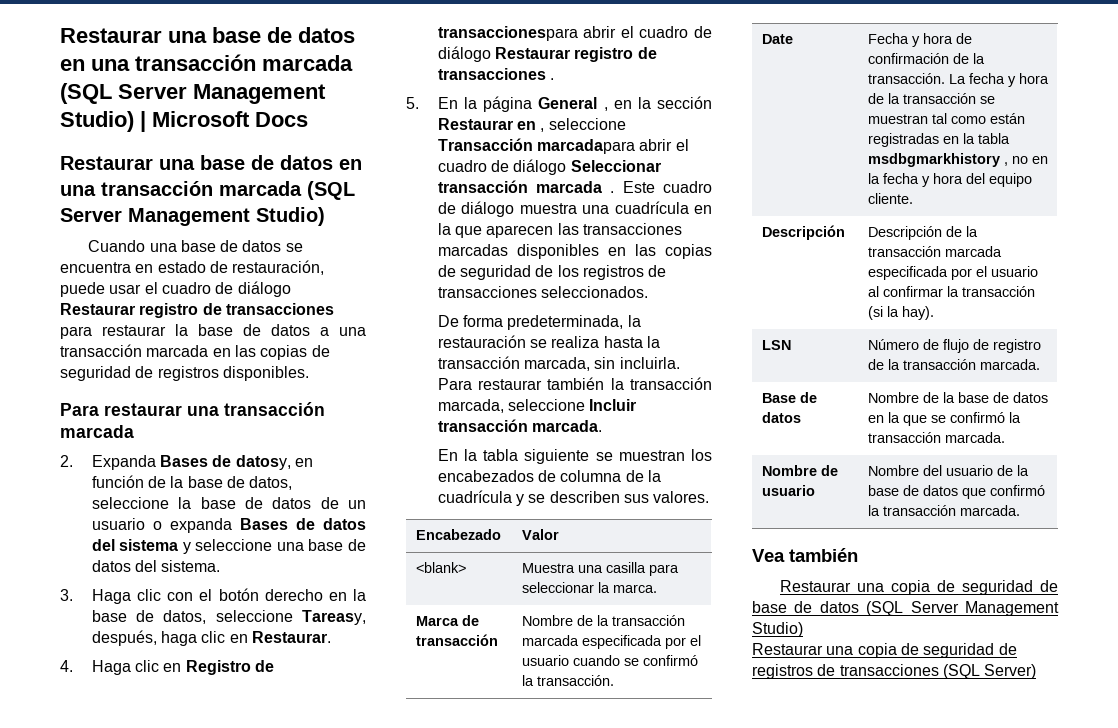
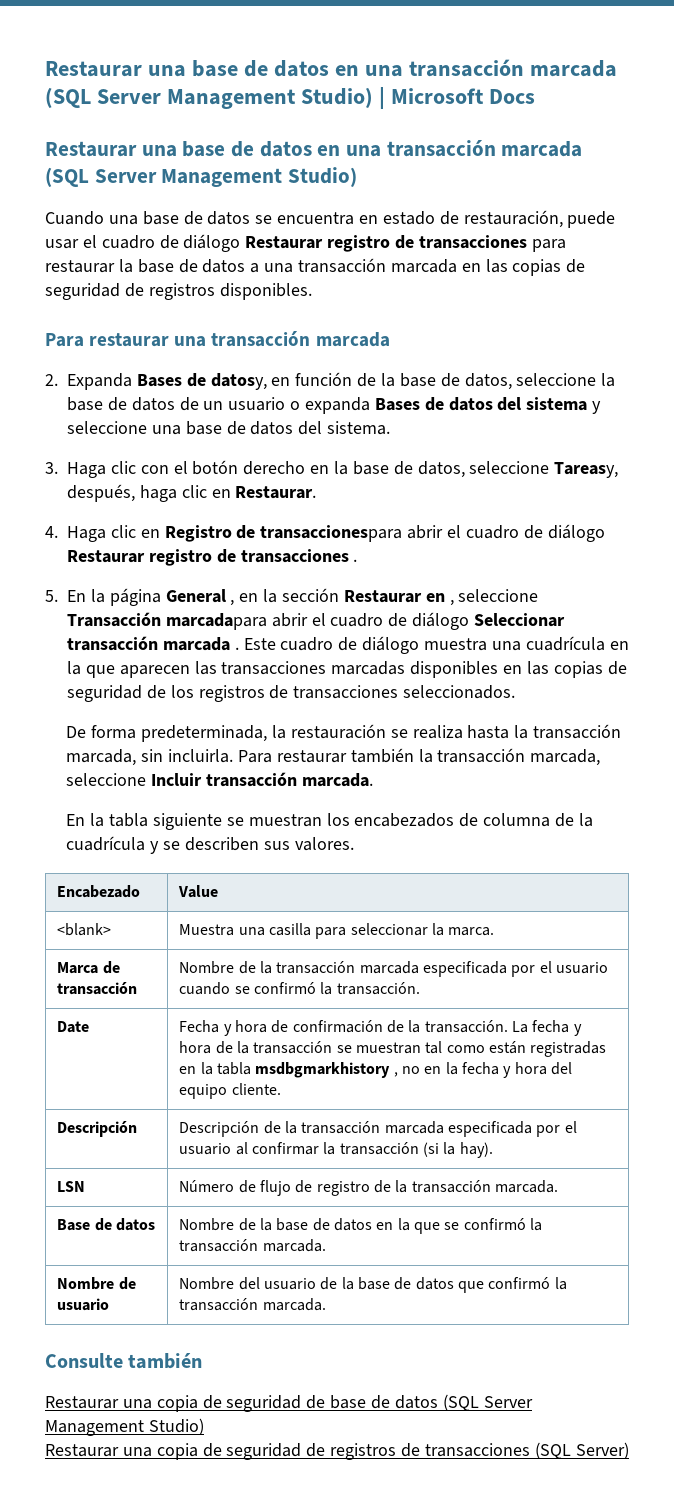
[521,529,559,540] Valor -> [178,885,219,898] Value
[752,549,785,562] Vea -> [45,1353,123,1368] Consulte

